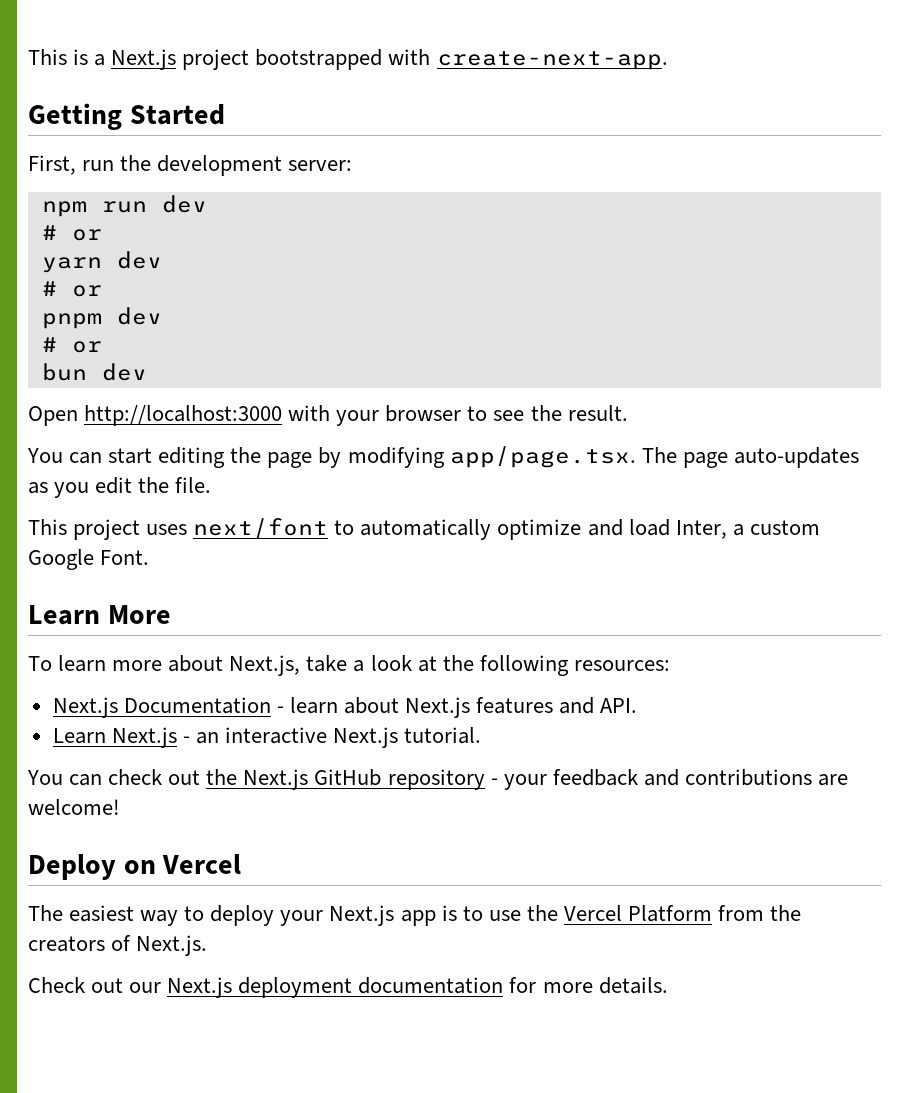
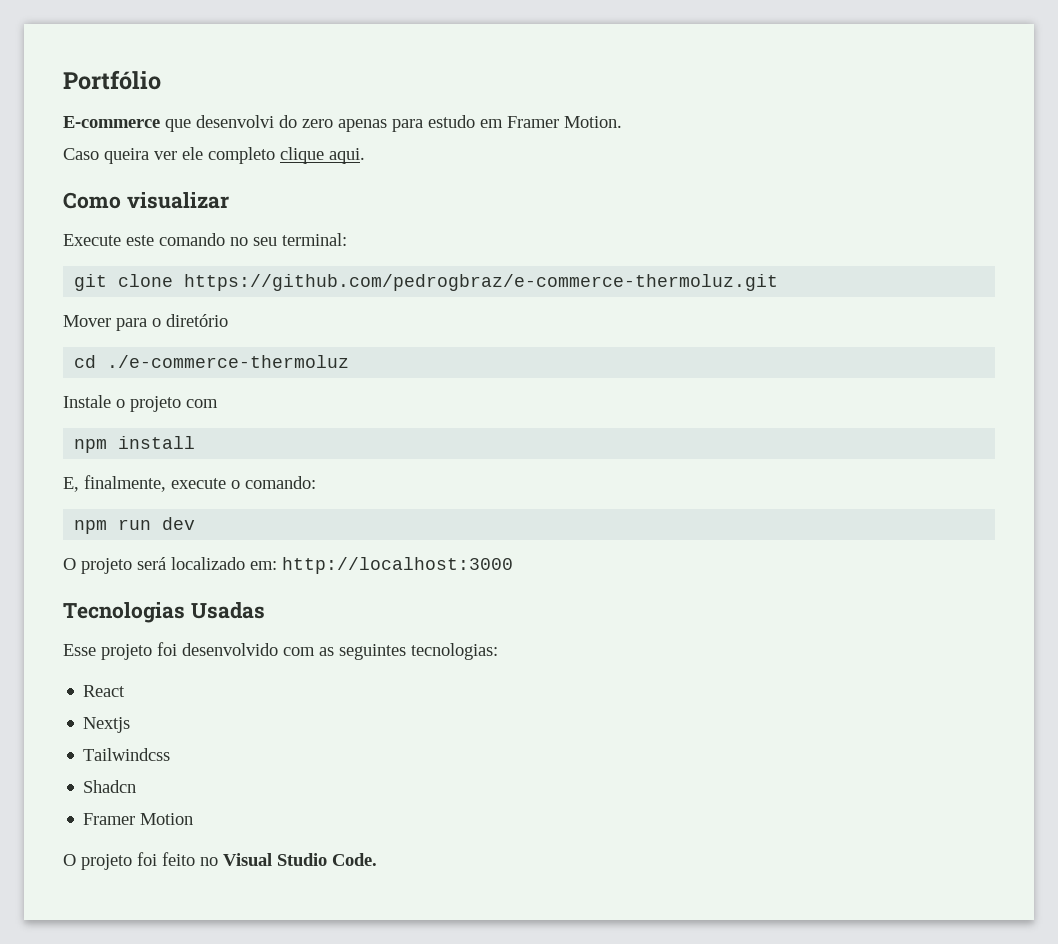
[28,49,668,70] [28,103,225,130] [28,155,353,176] [41,195,207,217] [41,225,102,241] [41,251,162,273] [41,281,102,297] [41,307,162,329] [41,337,102,353] [41,363,147,381] [28,405,628,426] [27,446,859,468] [28,477,212,498] [28,518,820,540] [28,549,150,570] [28,605,171,625] [28,655,670,676] [52,697,638,718] [52,727,482,748] [27,769,848,790] [28,799,120,815] [28,854,242,880] [28,905,802,926] [28,935,208,956] [28,977,668,998] This is a Next.js project bootstrapped with create-next-app. // Getting Started // First, run the development server: // npm run dev // # or // yarn dev // # or // pnpm dev // # or // bun dev // Open http://localhost:3000 with your browser to see the result. // You can start editing the page by modifying app/page.tsx. The page auto-updates as you edit the file. // This project uses next/font to automatically optimize and load Inter, a custom Google Font. // Learn More // To learn more about Next.js, take a look at the following resources: // Next.js Documentation - learn about Next.js features and API. // Learn Next.js - an interactive Next.js tutorial. // You can check out the Next.js GitHub repository - your feedback and contributions are welcome! // Deploy on Vercel // The easiest way to deploy your Next.js app is to use the Vercel Platform from the creators of Next.js. // Check out our Next.js deployment documentation for more details. -> [63,70,161,90] [63,115,622,132] [63,147,365,164] [63,192,229,209] [63,233,347,246] [74,274,779,291] [63,314,228,331] [74,355,350,368] [63,395,218,412] [74,436,196,453] [63,475,316,492] [74,517,196,534] [63,557,513,574] [63,602,265,623] [63,642,498,660] [83,685,126,697] [83,717,131,733] [83,748,171,761] [83,780,137,793] [83,813,194,825] [63,852,377,870] Portfólio // E-commerce que desenvolvi do zero apenas para estudo em Framer Motion. // Caso queira ver ele completo clique aqui. // Como visualizar // Execute este comando no seu terminal: // git clone https://github.com/pedrogbraz/e-commerce-thermoluz.git // Mover para o diretório // cd ./e-commerce-thermoluz // Instale o projeto com // npm install // E, finalmente, execute o comando: // npm run dev // O projeto será localizado em: http://localhost:3000 // Tecnologias Usadas // Esse projeto foi desenvolvido com as seguintes tecnologias: // React // Nextjs // Tailwindcss // Shadcn // Framer Motion // O projeto foi feito no Visual Studio Code.

